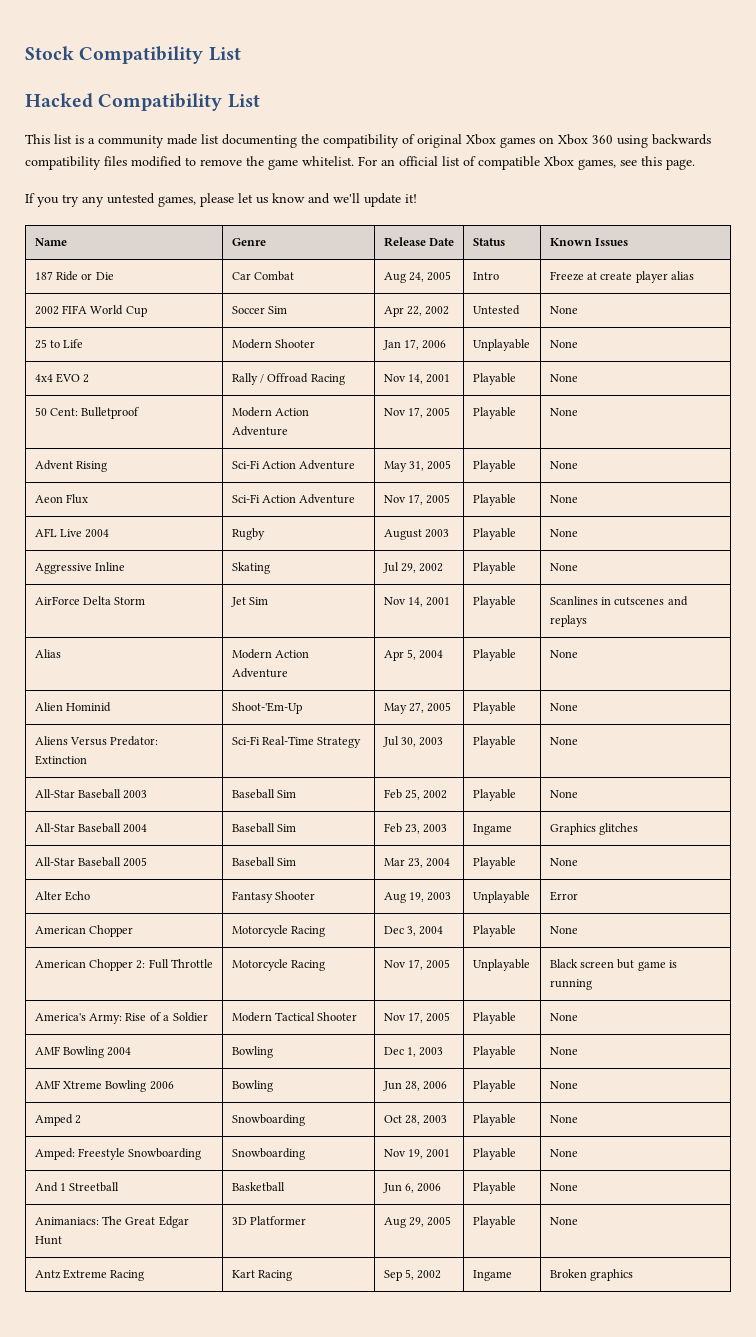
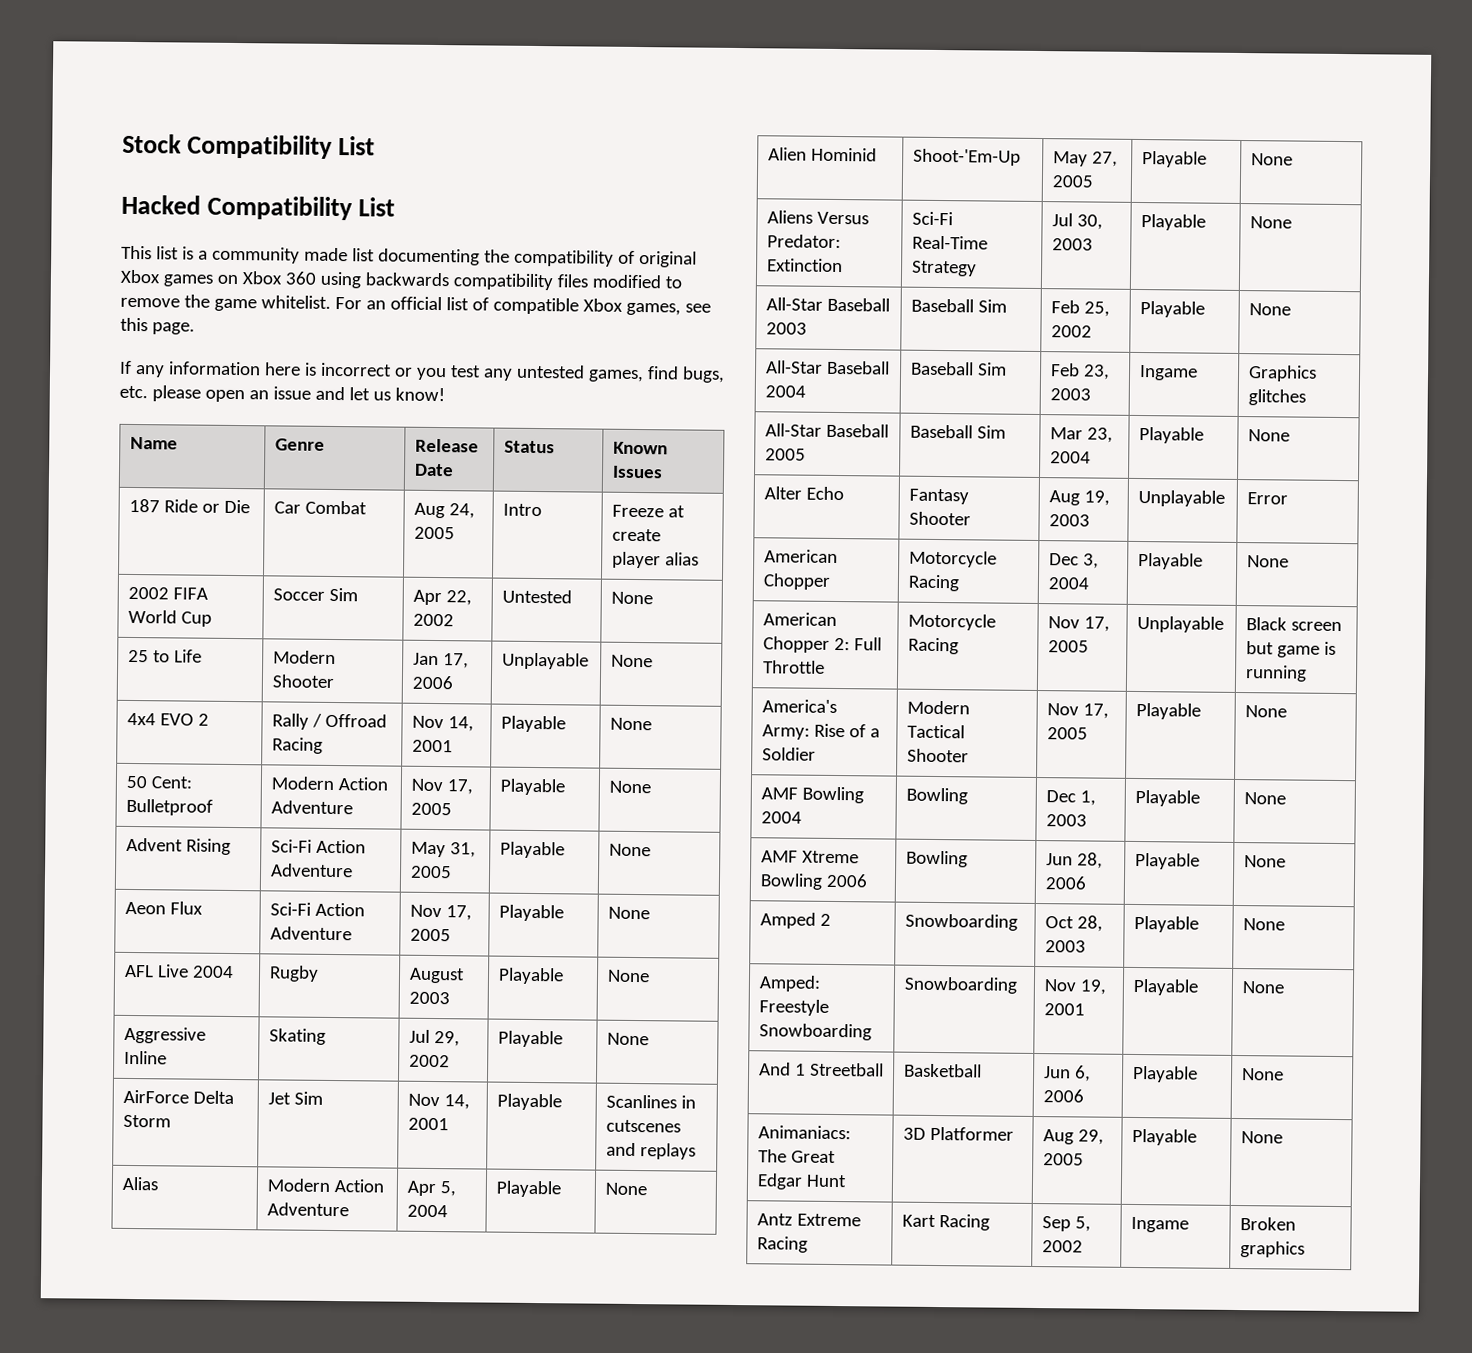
[37,193,417,207] you try any untested games, please let us know and we'll update it! -> [134,361,725,383] [119,385,445,403] any information here is incorrect or you test any untested games, find bugs, etc. please open an issue and let us know!

